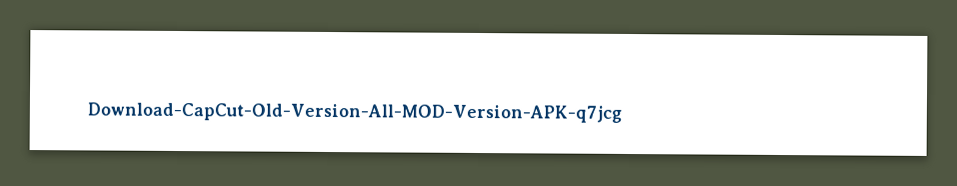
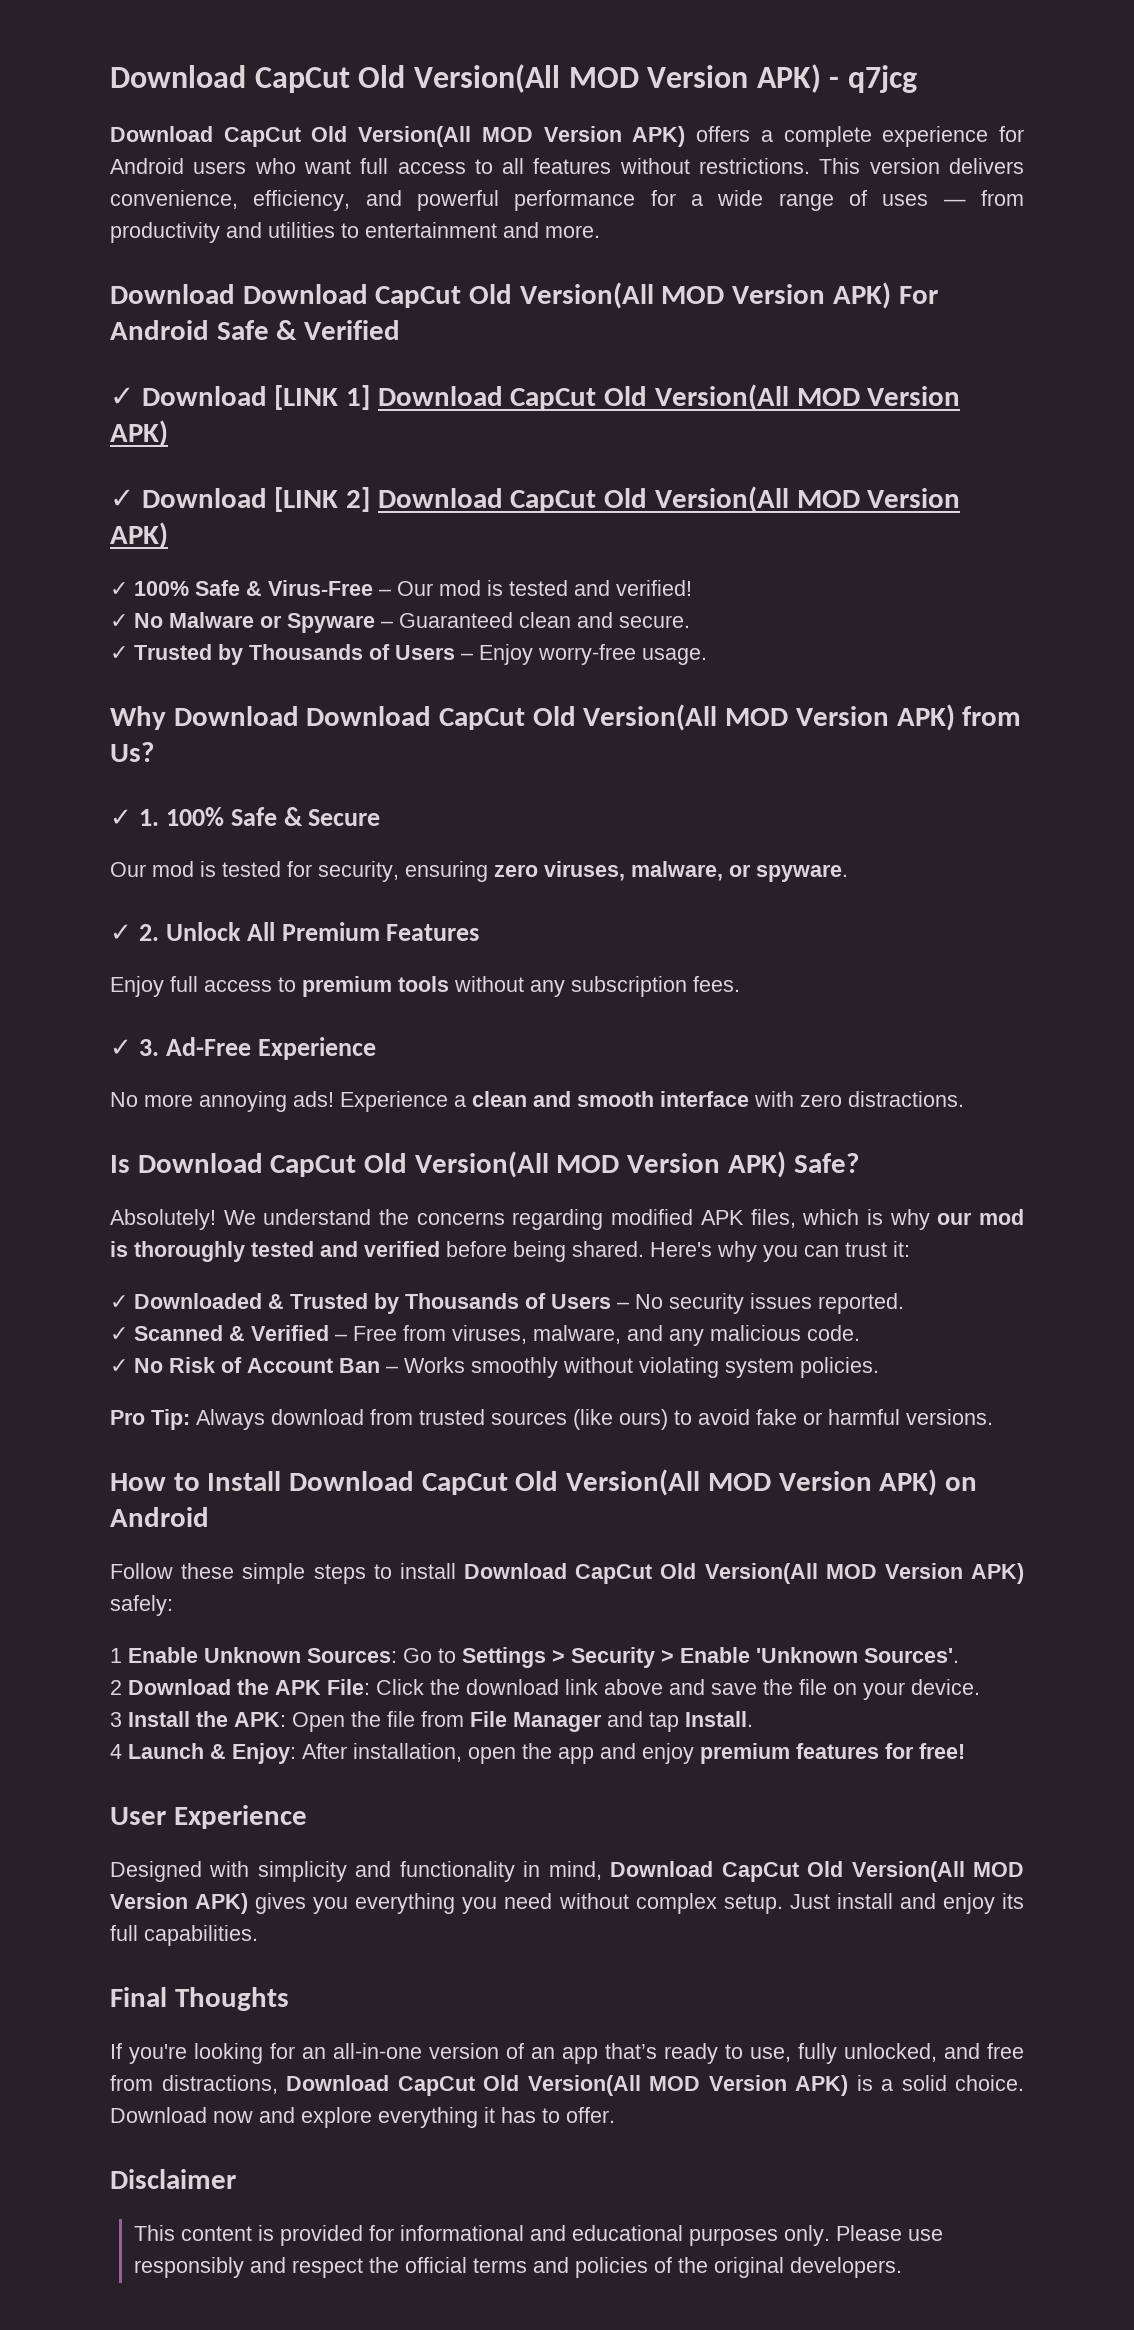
[87,102,622,123] Download-CapCut-Old-Version-All-MOD-Version-APK-q7jcg -> [110,64,918,93] [110,126,1024,147] [110,158,1024,174] [110,190,1025,211] [110,222,600,243] [110,282,938,309] [110,320,401,340] [110,384,961,411] [110,420,168,447] [110,486,961,513] [110,522,168,549] [110,580,692,596] [110,612,690,633] [110,644,707,665] [110,704,1022,731] [110,742,154,762] [110,807,381,826] [110,861,848,882] [110,922,480,941] [110,976,740,997] [110,1037,376,1060] [110,1091,964,1112] [110,1151,859,1178] [110,1209,1025,1230] [110,1241,910,1262] [110,1293,904,1314] [110,1325,860,1346] [110,1357,879,1378] [110,1409,993,1430] [110,1469,977,1496] [110,1507,209,1527] [110,1563,1024,1584] [110,1595,173,1616] [110,1647,959,1668] [110,1679,980,1700] [110,1711,753,1732] [110,1743,965,1764] [110,1805,307,1829] [110,1861,1024,1882] [110,1893,1024,1914] [110,1925,258,1946] [110,1987,289,2011] [110,2043,1024,2064] [110,2075,1024,2096] [110,2107,615,2128] [110,2169,236,2189] [134,2225,944,2246] [134,2257,903,2278] Download CapCut Old Version(All MOD Version APK) - q7jcg // Download CapCut Old Version(All MOD Version APK) offers a complete experience for Android users who want full access to all features without restrictions. This version delivers convenience, efficiency, and powerful performance for a wide range of uses — from productivity and utilities to entertainment and more. // Download Download CapCut Old Version(All MOD Version APK) For Android Safe & Verified // ✓ Download [LINK 1] Download CapCut Old Version(All MOD Version APK) // ✓ Download [LINK 2] Download CapCut Old Version(All MOD Version APK) // ✓ 100% Safe & Virus-Free – Our mod is tested and verified! // ✓ No Malware or Spyware – Guaranteed clean and secure. // ✓ Trusted by Thousands of Users – Enjoy worry-free usage. // Why Download Download CapCut Old Version(All MOD Version APK) from Us? // ✓ 1. 100% Safe & Secure // Our mod is tested for security, ensuring zero viruses, malware, or spyware. // ✓ 2. Unlock All Premium Features // Enjoy full access to premium tools without any subscription fees. // ✓ 3. Ad-Free Experience // No more annoying ads! Experience a clean and smooth interface with zero distractions. // Is Download CapCut Old Version(All MOD Version APK) Safe? // Absolutely! We understand the concerns regarding modified APK files, which is why our mod is thoroughly tested and verified before being shared. Here's why you can trust it: // ✓ Downloaded & Trusted by Thousands of Users – No security issues reported. // ✓ Scanned & Verified – Free from viruses, malware, and any malicious code. // ✓ No Risk of Account Ban – Works smoothly without violating system policies. // Pro Tip: Always download from trusted sources (like ours) to avoid fake or harmful versions. // How to Install Download CapCut Old Version(All MOD Version APK) on Android // Follow these simple steps to install Download CapCut Old Version(All MOD Version APK) safely: // 1 Enable Unknown Sources: Go to Settings > Security > Enable 'Unknown Sources'. // 2 Download the APK File: Click the download link above and save the file on your device. // 3 Install the APK: Open the file from File Manager and tap Install. // 4 Launch & Enjoy: After installation, open the app and enjoy premium features for free! // User Experience // Designed with simplicity and functionality in mind, Download CapCut Old Version(All MOD Version APK) gives you everything you need without complex setup. Just install and enjoy its full capabilities. // Final Thoughts // If you're looking for an all-in-one version of an app that’s ready to use, fully unlocked, and free from distractions, Download CapCut Old Version(All MOD Version APK) is a solid choice. Download now and explore everything it has to offer. // Disclaimer // This content is provided for informational and educational purposes only. Please use responsibly and respect the official terms and policies of the original developers.

